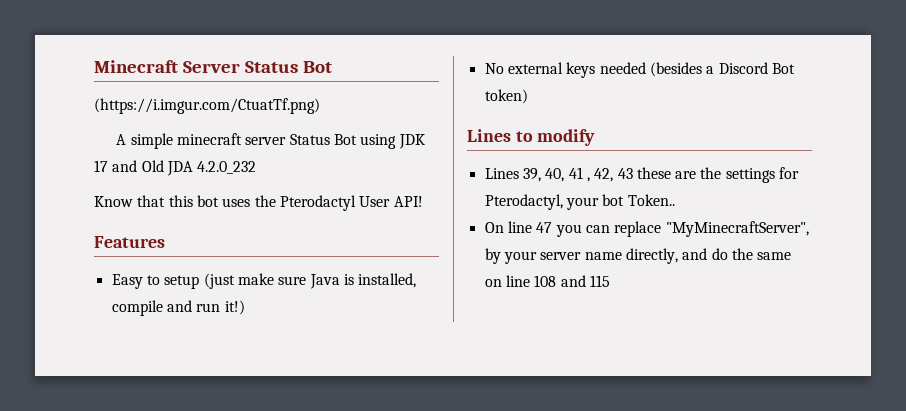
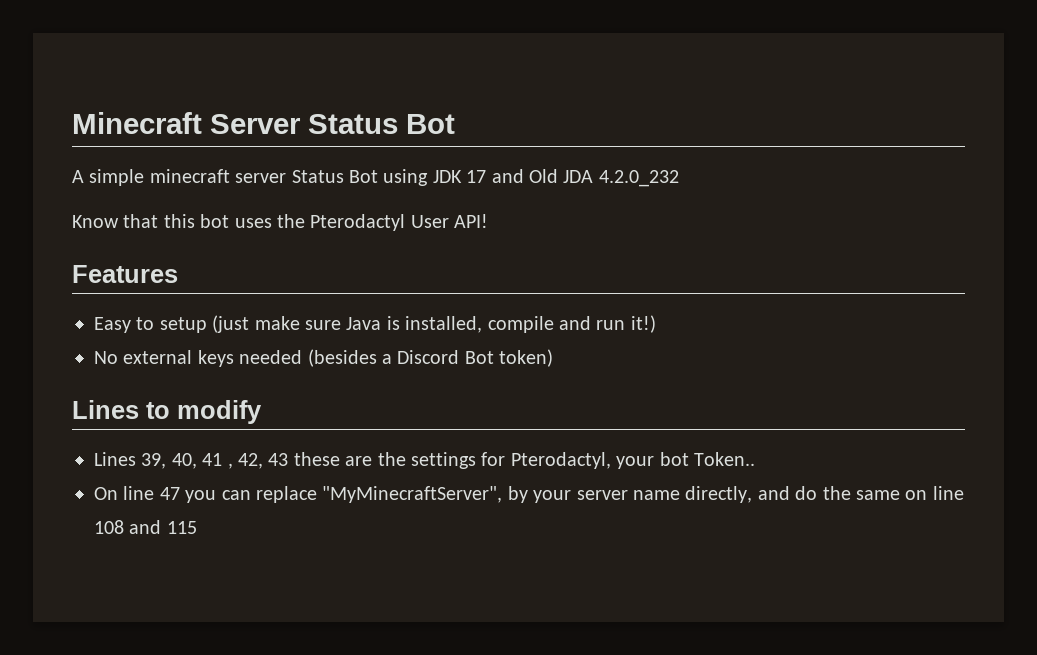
[94,98,320,114] // (https://i.imgur.com/CtuatTf.png) -> (455, 124) none

